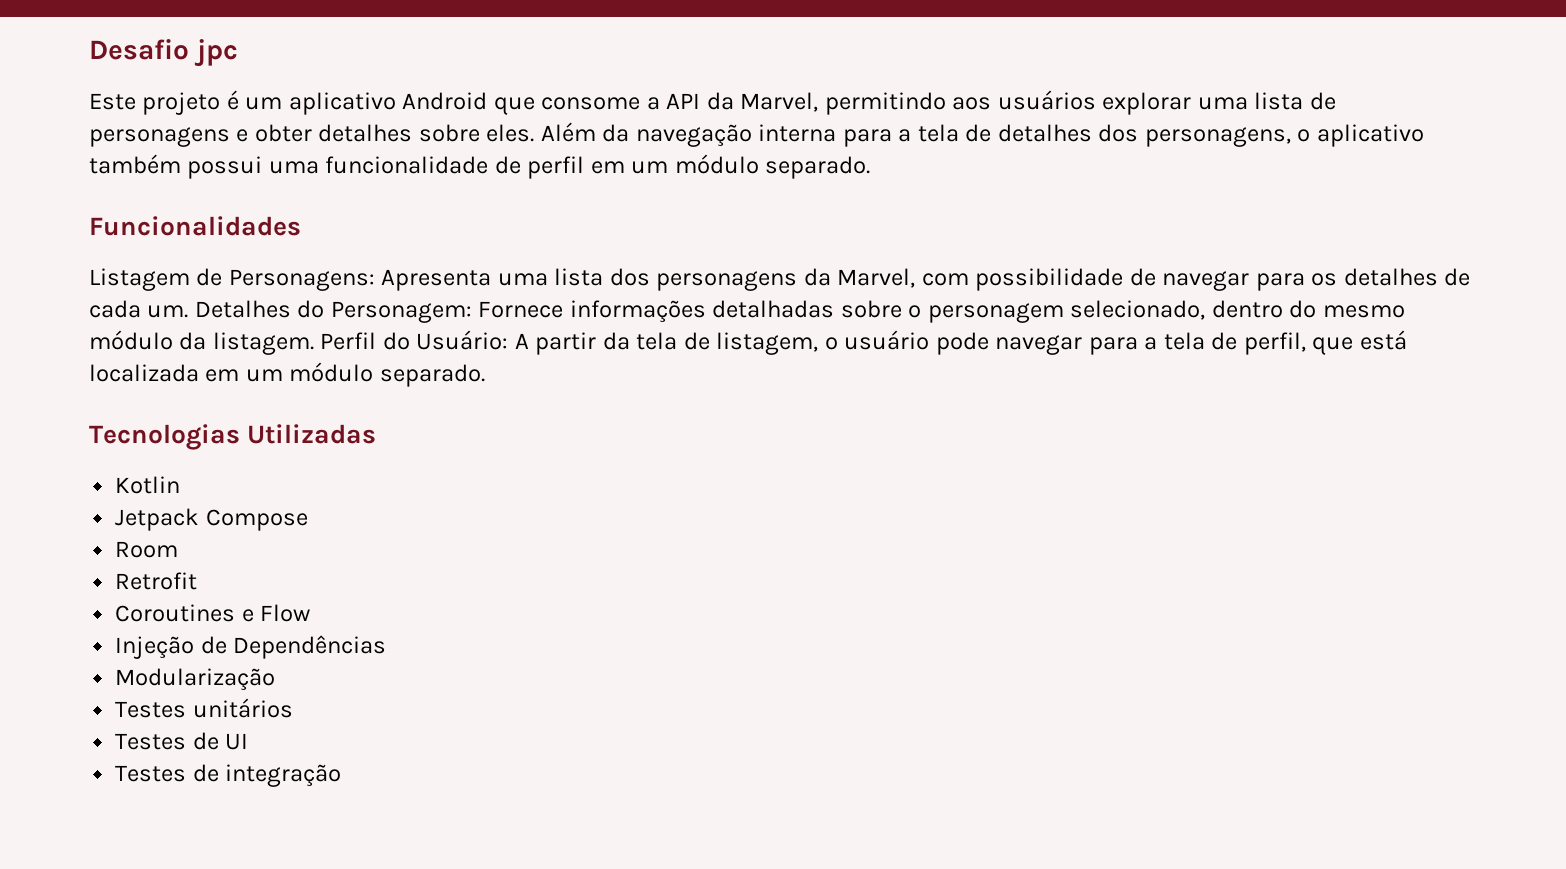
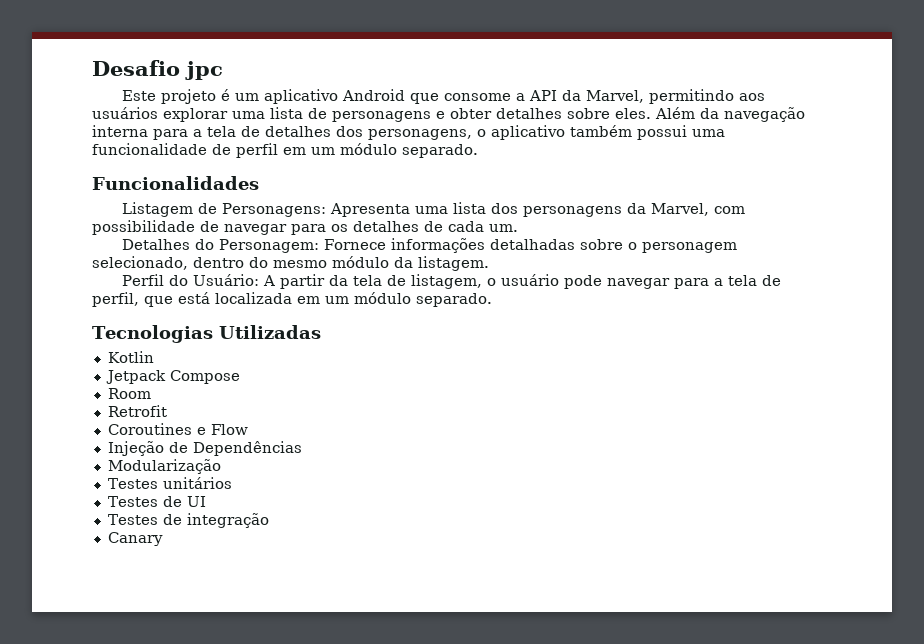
(189, 311) none -> (518, 228) //
(314, 343) none -> (489, 263) //
(342, 775) none -> [107,532,163,546] // Canary

